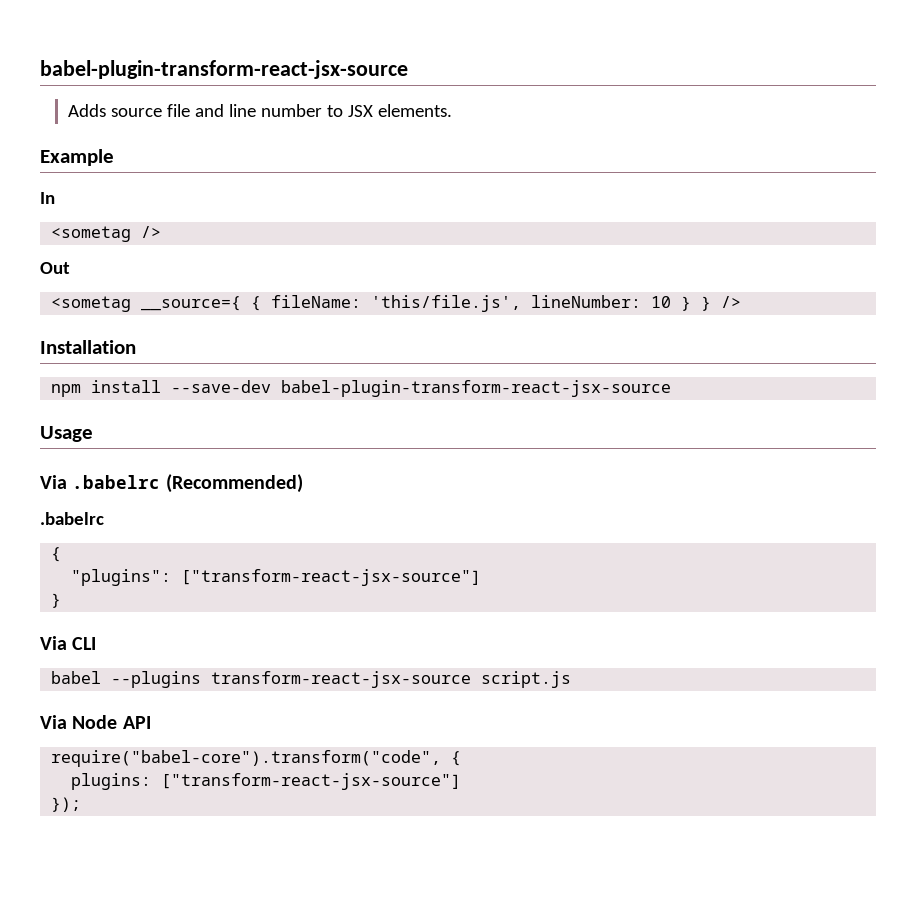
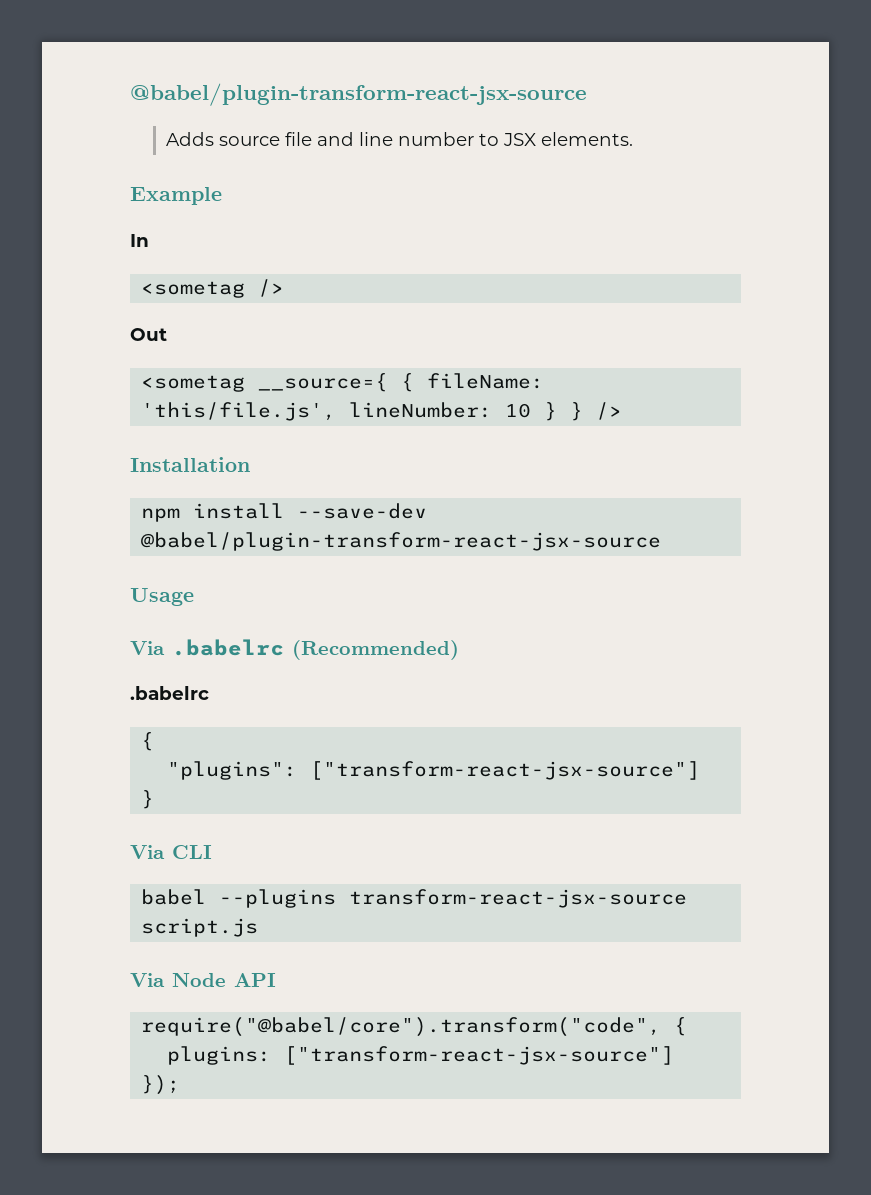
[40,60,408,79] babel-plugin-transform-react-jsx-source -> [130,83,587,106] @babel/plugin-transform-react-jsx-source
[281,380,672,397] babel-plugin-transform-react-jsx-source -> [141,532,662,551] @babel/plugin-transform-react-jsx-source
[51,750,442,767] require("babel-core").transform("code", -> [141,1017,662,1037] require("@babel/core").transform("code",

